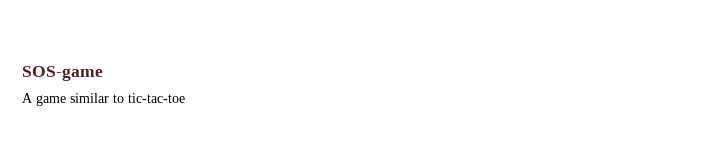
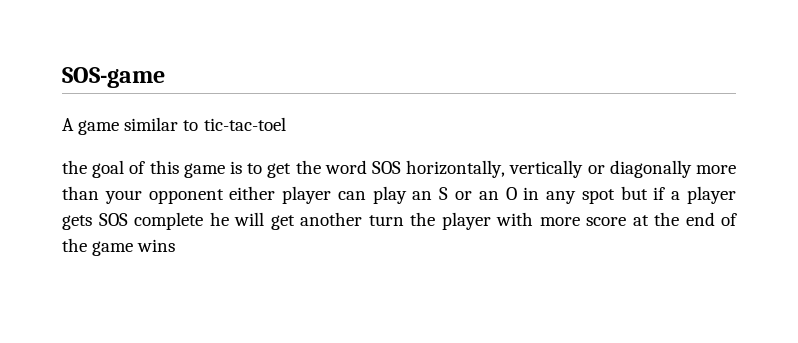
[128,93,185,103] tic-tac-toe -> [203,117,286,131] [62,160,736,178] [62,186,737,204] [62,212,737,230] [62,238,176,256] tic-tac-toel // the goal of this game is to get the word SOS horizontally, vertically or diagonally more than your opponent either player can play an S or an O in any spot but if a player gets SOS complete he will get another turn the player with more score at the end of the game wins

